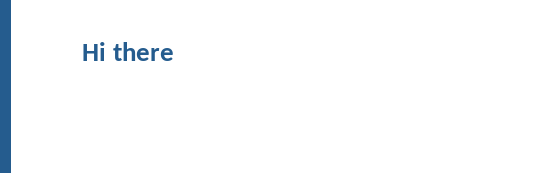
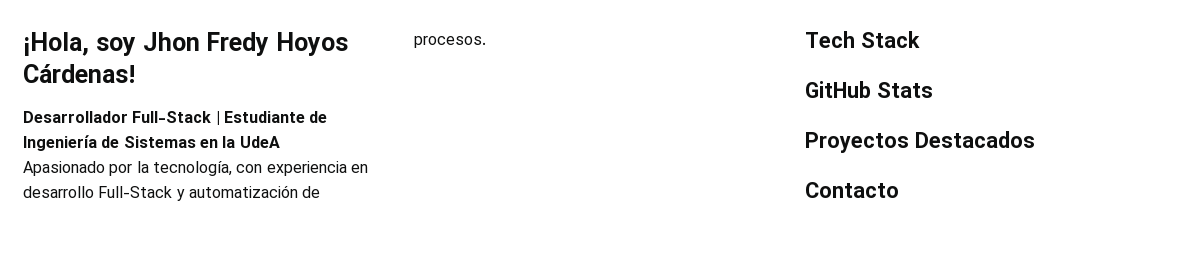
[82,42,175,61] Hi there -> [23,32,348,56] [23,64,136,83] [23,111,328,125] [23,135,280,151] [23,161,368,176] [23,185,321,201] [414,36,486,48] [805,31,920,48] [805,81,933,98] [805,131,1035,153] [805,182,899,198] ¡Hola, soy Jhon Fredy Hoyos Cárdenas! // Desarrollador Full-Stack | Estudiante de Ingeniería de Sistemas en la UdeA // Apasionado por la tecnología, con experiencia en desarrollo Full-Stack y automatización de procesos. // Tech Stack // GitHub Stats // Proyectos Destacados // Contacto

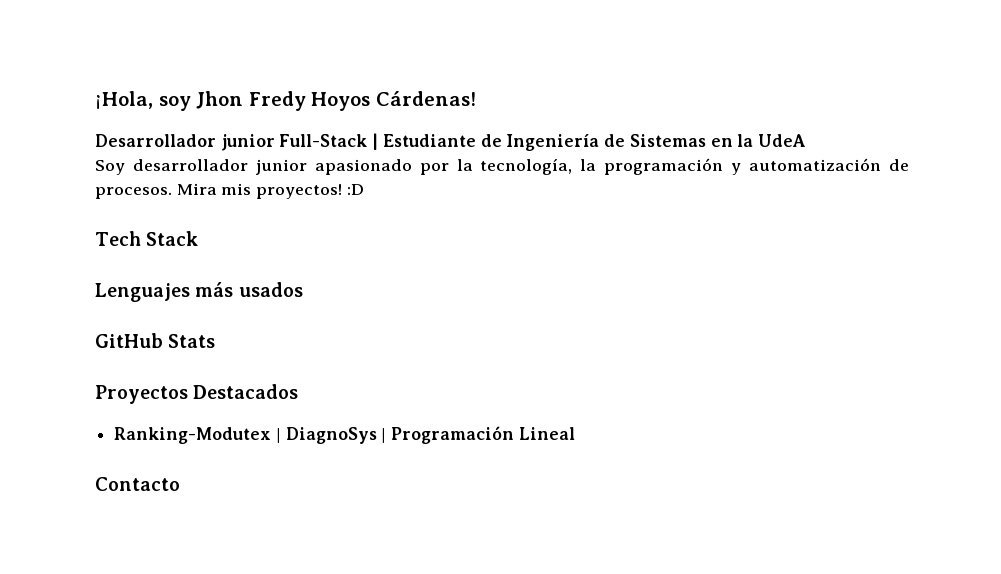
(128, 117) none -> [220,134,275,151] junior
[23,161,368,176] [23,186,173,198] Apasionado por la tecnología, con experiencia en desarrollo Full-Stack -> [95,158,724,175] Soy desarrollador junior apasionado por la tecnología, la programación
(486, 42) none -> [176,183,364,199] Mira mis proyectos! :D
(920, 39) none -> [95,282,303,302] // Lenguajes más usados
(1035, 139) none -> [114,426,575,444] // Ranking-Modutex | DiagnoSys | Programación Lineal

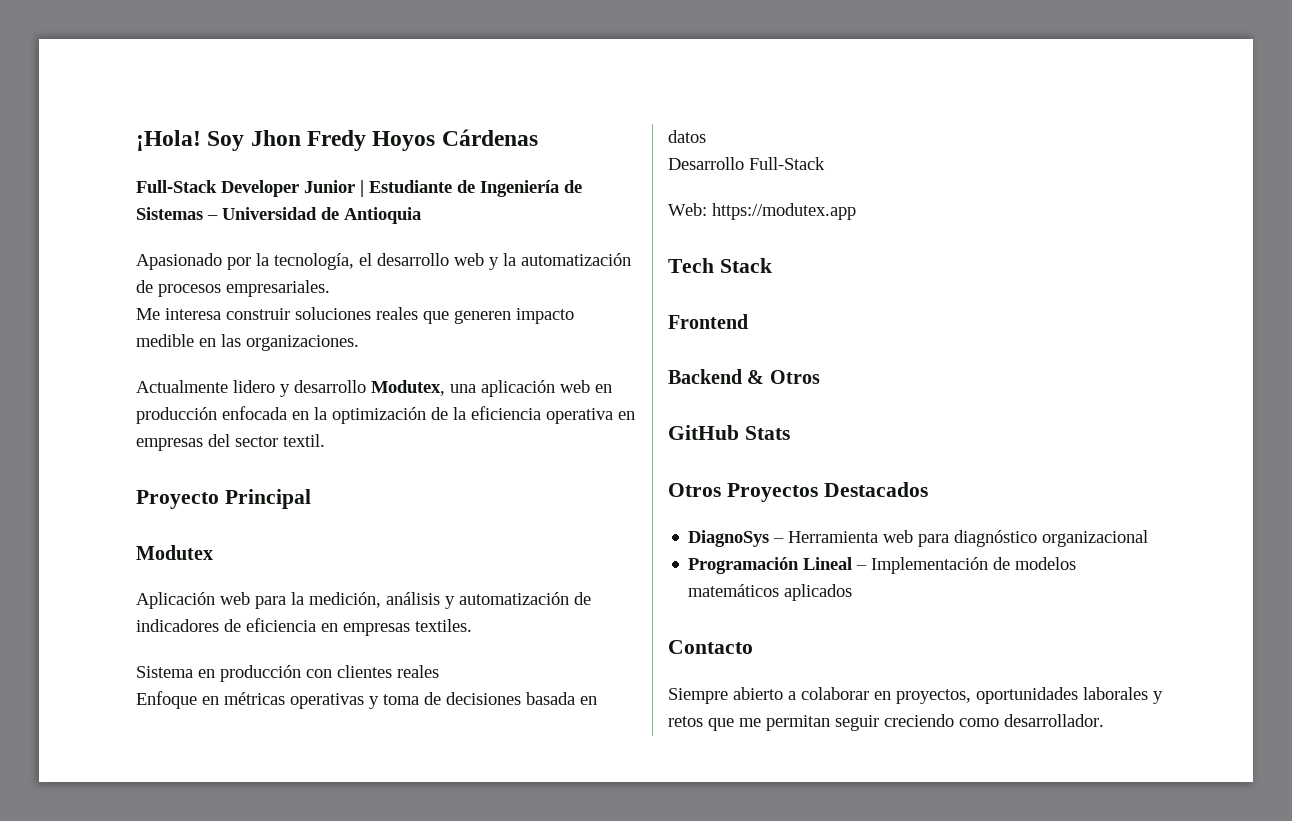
[95,91,191,111] ¡Hola, soy -> [136,130,245,151] ¡Hola! Soy
[375,91,476,106] [95,134,368,151] Cárdenas! // Desarrollador junior Full-Stack -> [441,129,538,146] [136,180,355,197] Cárdenas // Full-Stack Developer Junior
[710,134,806,147] [95,158,910,175] [95,183,364,199] [95,231,199,246] [95,282,303,302] en la UdeA // Soy desarrollador junior apasionado por la tecnología, la programación y automatización de procesos. Mira mis proyectos! :D // Tech Stack // Lenguajes más usados -> [207,207,421,224] [136,253,631,270] [136,280,330,297] [136,307,574,324] [136,334,359,351] [136,380,612,397] [136,406,635,424] [136,434,325,451] [136,489,311,509] [136,545,213,560] [136,592,591,609] [136,618,472,636] [136,665,439,682] [136,691,597,709] [668,130,706,143] [668,157,825,170] [668,203,856,220] [668,258,772,273] [668,314,748,329] [668,369,820,384] – Universidad de Antioquia // Apasionado por la tecnología, el desarrollo web y la automatización de procesos empresariales. // Me interesa construir soluciones reales que generen impacto medible en las organizaciones. // Actualmente lidero y desarrollo Modutex, una aplicación web en producción enfocada en la optimización de la eficiencia operativa en empresas del sector textil. // Proyecto Principal // Modutex // Aplicación web para la medición, análisis y automatización de indicadores de eficiencia en empresas textiles. // Sistema en producción con clientes reales // Enfoque en métricas operativas y toma de decisiones basada en datos // Desarrollo Full-Stack // Web: https://modutex.app // Tech Stack // Frontend // Backend & Otros
(216, 341) none -> [668,483,721,497] Otros
[114,426,575,444] [95,477,180,491] Ranking-Modutex | DiagnoSys | Programación Lineal // Contacto -> [688,530,1149,547] [688,557,1077,574] [688,584,853,601] [668,640,753,654] [668,687,1163,704] [668,714,1104,731] DiagnoSys – Herramienta web para diagnóstico organizacional // Programación Lineal – Implementación de modelos matemáticos aplicados // Contacto // Siempre abierto a colaborar en proyectos, oportunidades laborales y retos que me permitan seguir creciendo como desarrollador.

